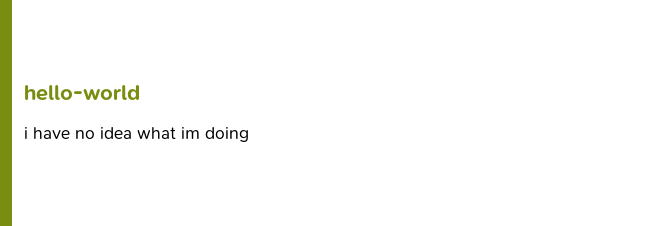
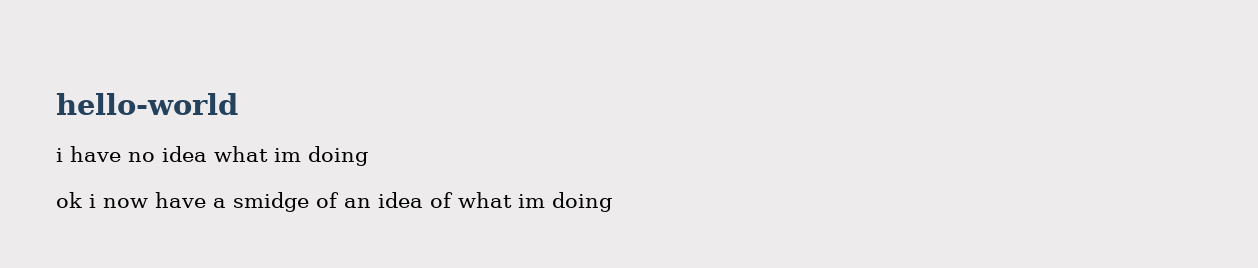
(249, 134) none -> [56,192,612,212] // ok i now have a smidge of an idea of what im doing

